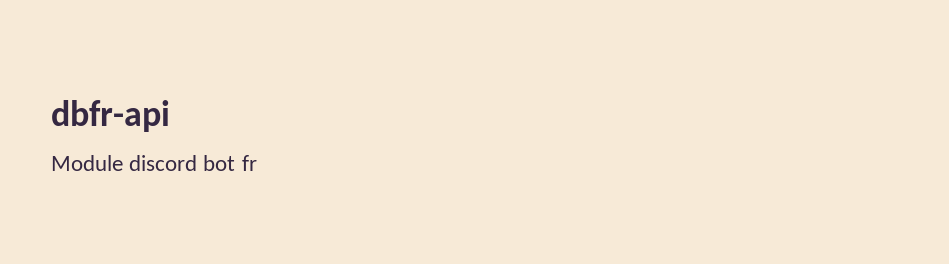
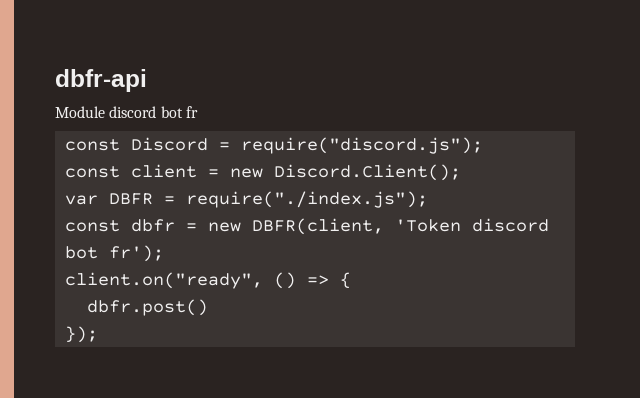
(257, 163) none -> [64,137,483,154] [64,164,461,181] [64,191,428,208] [64,218,549,235] [64,245,164,262] [64,272,351,289] [86,299,208,316] [64,326,98,343] // const Discord = require("discord.js"); // const client = new Discord.Client(); // var DBFR = require("./index.js"); // const dbfr = new DBFR(client, 'Token discord bot fr'); // client.on("ready", () => { // dbfr.post() // });

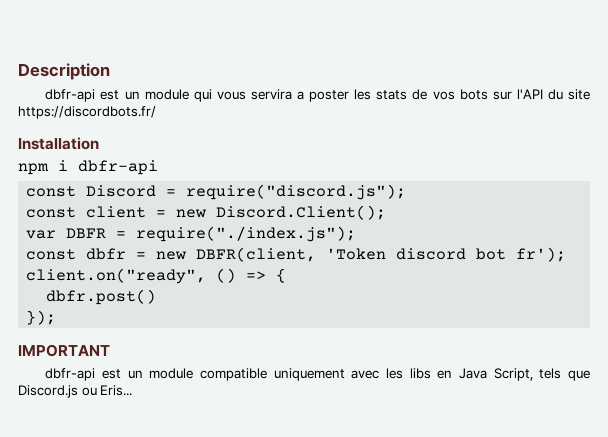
[55,69,147,92] [55,106,198,118] dbfr-api // Module discord bot fr -> [18,63,110,80] [45,89,590,102] [18,106,156,119] [18,137,99,150] [18,160,158,175] Description // dbfr-api est un module qui vous servira a poster les stats de vos bots sur l'API du site https://discordbots.fr/ // Installation // npm i dbfr-api
(98, 334) none -> [18,344,110,357] [45,368,590,381] [18,385,133,398] // IMPORTANT // dbfr-api est un module compatible uniquement avec les libs en Java Script, tels que Discord.js ou Eris...

